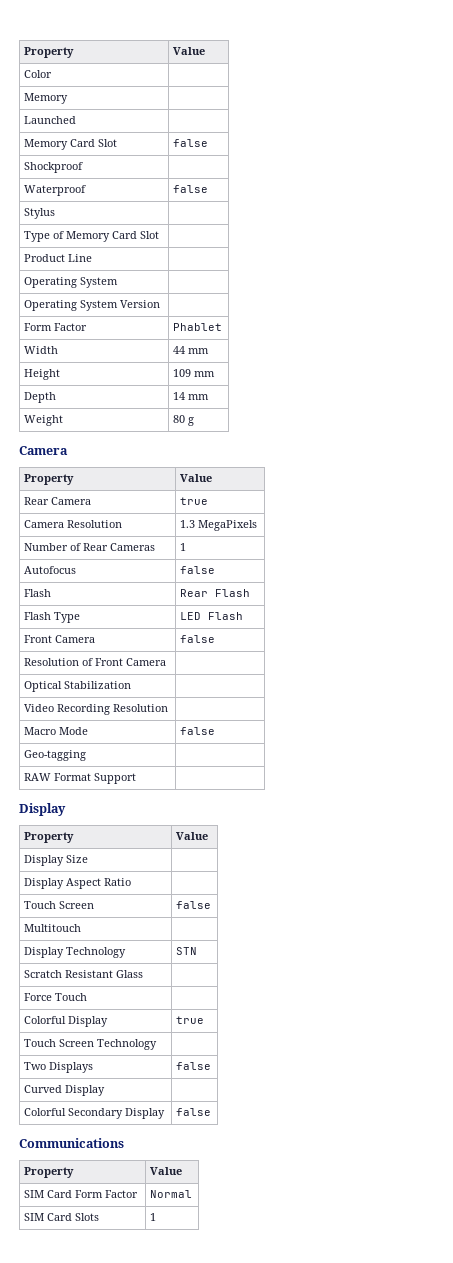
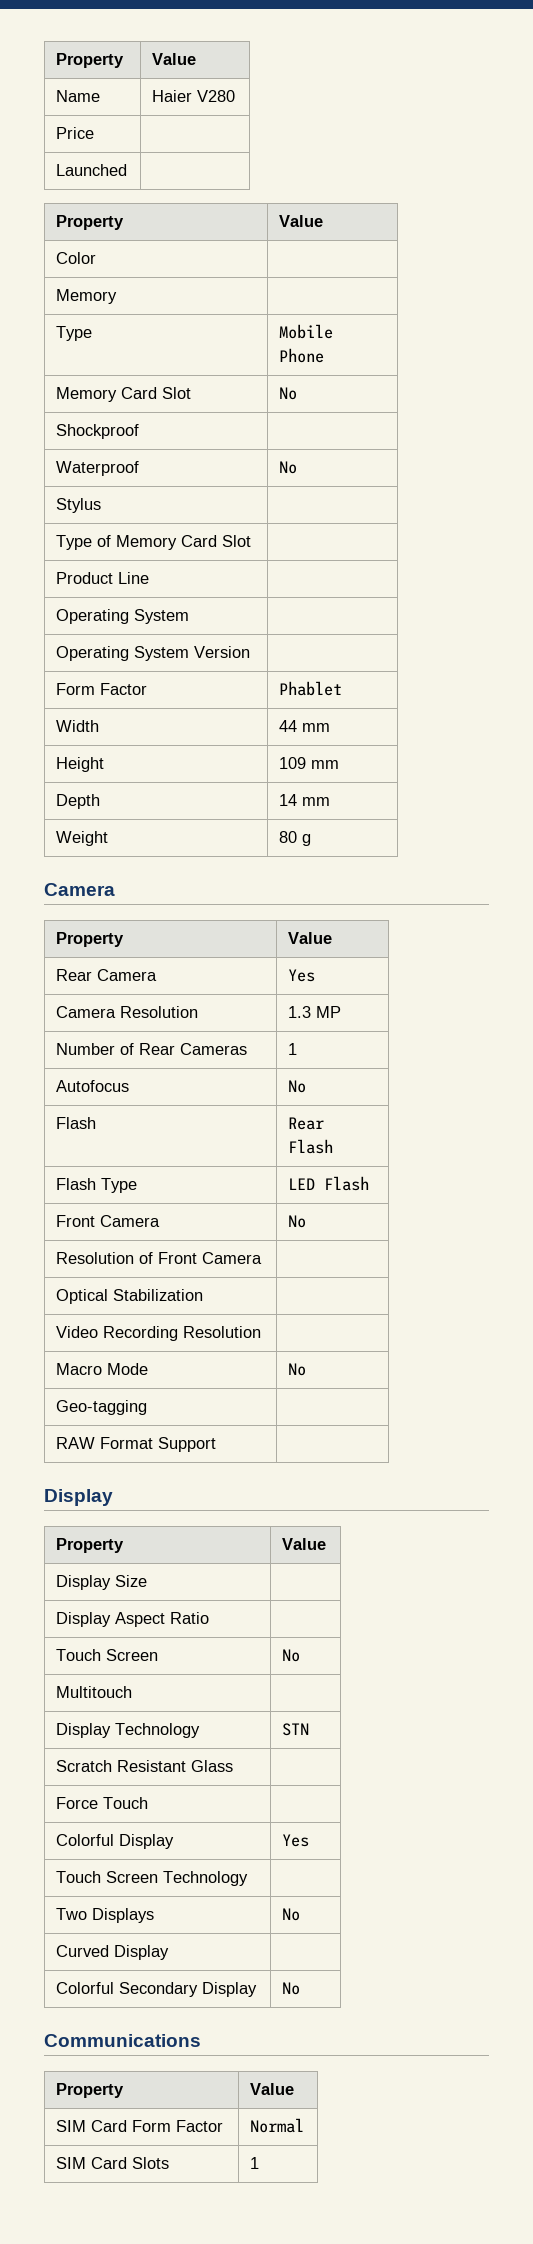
[23,47,74,58] [172,47,205,55] Property | Value -> [56,53,125,68] [152,53,197,65] [56,90,101,102] [152,90,236,102] [56,127,95,139] [56,164,128,176] [56,215,125,230] [279,215,324,227] Property | Value // Name | Haier V280 // Price | // Launched | // Property | Value
[23,116,76,124] [23,139,117,150] [172,139,208,147] Launched | // Memory Card Slot | false -> [56,326,93,341] [279,324,334,339] [279,348,325,363] [56,387,192,402] [279,387,298,400] Type | Mobile Phone // Memory Card Slot | No
[172,185,208,193] false -> [279,461,298,474] No
[179,497,208,505] true -> [288,969,316,982] Yes
[197,520,257,531] MegaPixels -> [316,1006,342,1018] MP
[179,566,215,574] false -> [288,1080,307,1093] No
[179,635,215,643] false -> [288,1215,307,1228] No
[179,727,215,735] false -> [288,1363,307,1376] No
[175,901,211,909] false -> [282,1649,301,1662] No
[175,1016,204,1024] true -> [282,1834,310,1847] Yes
[175,1062,211,1070] false -> [282,1908,301,1921] No
[175,1108,211,1116] false -> [282,1982,301,1995] No

